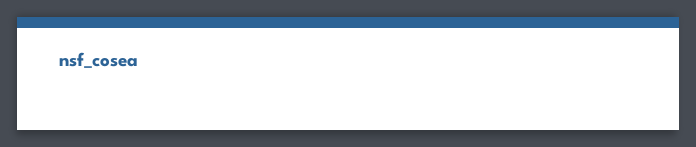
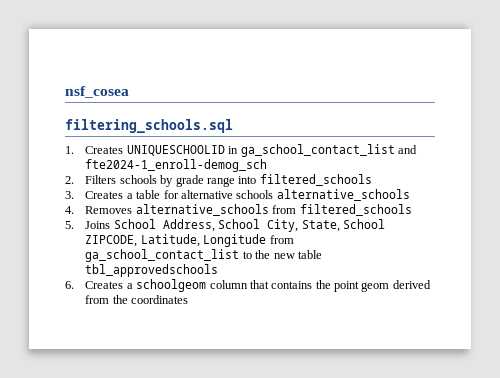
(138, 60) none -> [65,119,233,133] [65,144,417,157] [85,159,268,172] [65,174,372,187] [65,189,410,201] [65,204,412,216] [65,219,385,232] [85,234,294,247] [85,249,322,262] [85,264,219,277] [65,279,431,292] [85,295,189,304] // filtering_schools.sql // 1. Creates UNIQUESCHOOLID in ga_school_contact_list and fte2024-1_enroll-demog_sch // 2. Filters schools by grade range into filtered_schools // 3. Creates a table for alternative schools alternative_schools // 4. Removes alternative_schools from filtered_schools // 5. Joins School Address, School City, State, School ZIPCODE, Latitude, Longitude from ga_school_contact_list to the new table tbl_approvedschools // 6. Creates a schoolgeom column that contains the point geom derived from the coordinates

